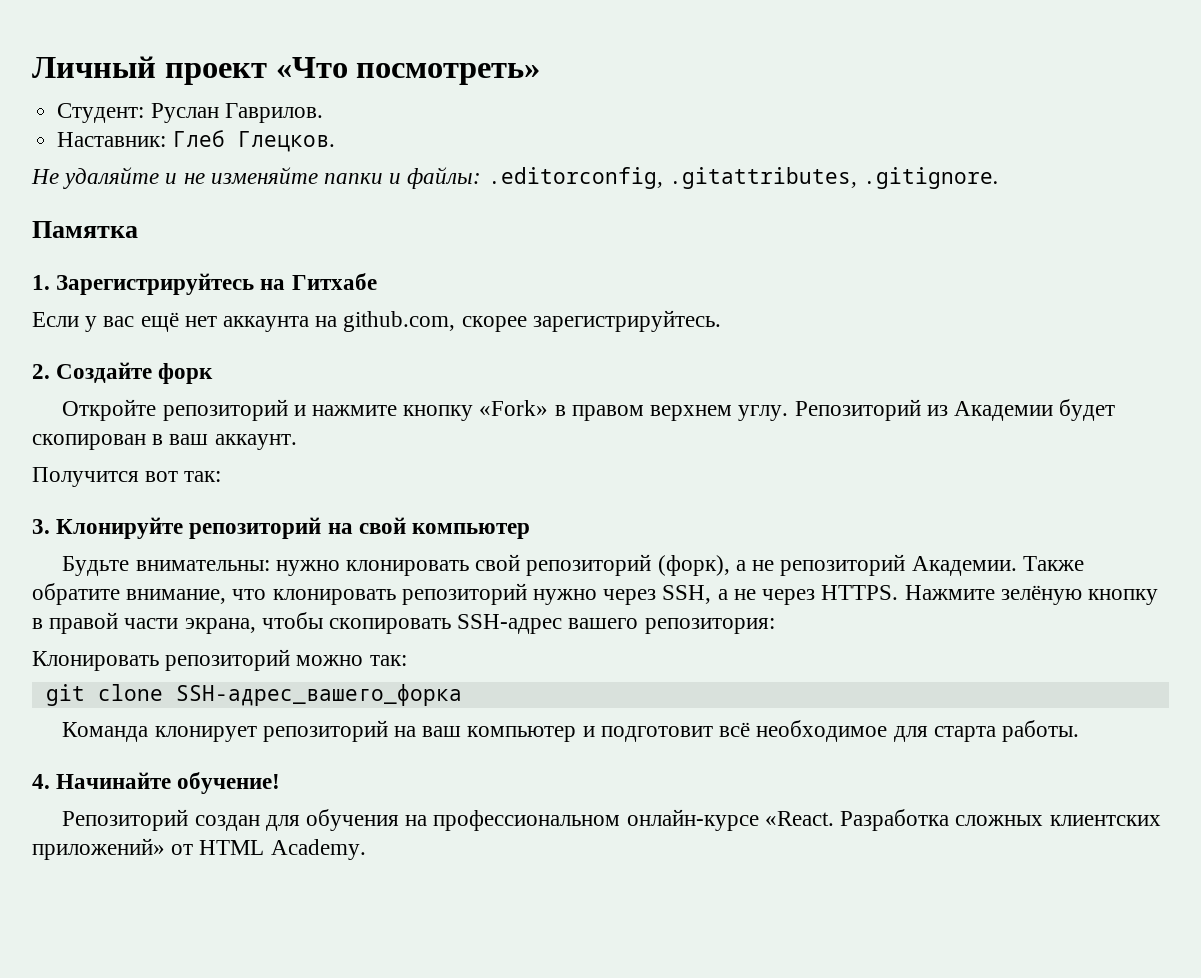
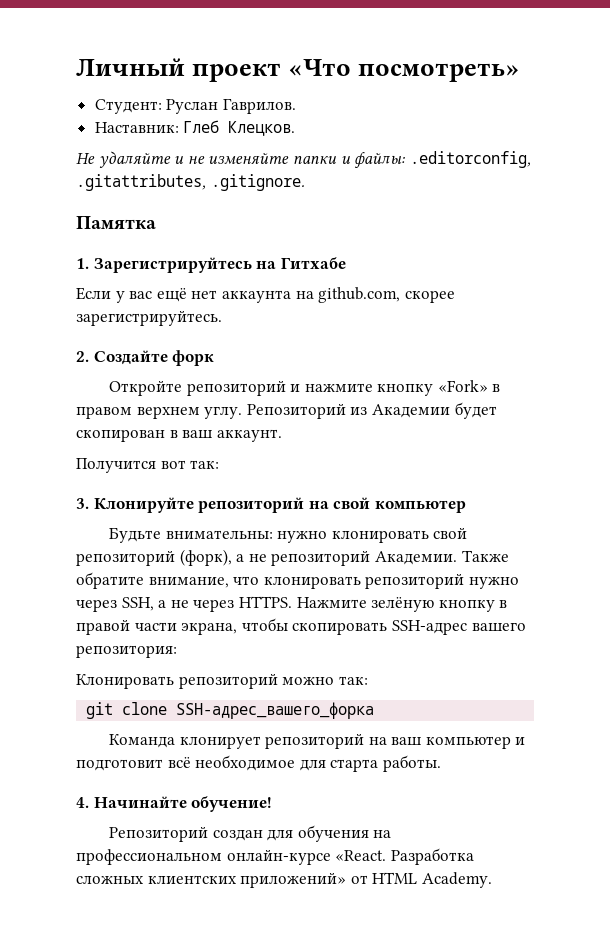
[237,131,335,152] Глецков. -> [228,121,296,136] Клецков.

